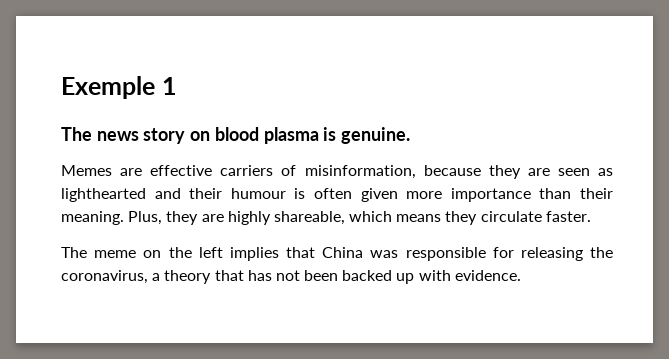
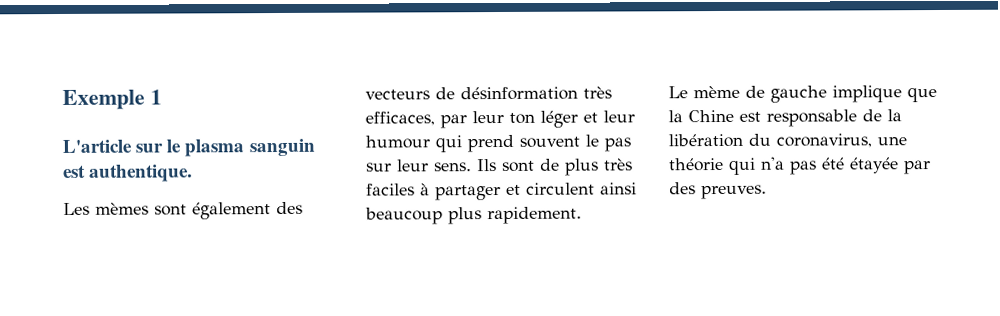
[61,127,411,144] [61,165,614,179] [61,188,614,202] [61,211,591,225] [61,247,613,261] [61,270,521,284] The news story on blood plasma is genuine. // Memes are effective carriers of misinformation, because they are seen as lighthearted and their humour is often given more importance than their meaning. Plus, they are highly shareable, which means they circulate faster. // The meme on the left implies that China was responsible for releasing the coronavirus, a theory that has not been backed up with evidence. -> [62,138,315,157] [63,164,194,182] [63,201,303,220] [365,86,612,101] [365,110,635,129] [365,134,631,153] [366,158,633,176] [366,182,637,201] [365,206,582,225] [668,85,937,103] [668,109,902,127] [668,133,907,148] [669,156,931,175] [669,182,767,200] L'article sur le plasma sanguin est authentique. // Les mèmes sont également des vecteurs de désinformation très efficaces, par leur ton léger et leur humour qui prend souvent le pas sur leur sens. Ils sont de plus très faciles à partager et circulent ainsi beaucoup plus rapidement. // Le mème de gauche implique que la Chine est responsable de la libération du coronavirus, une théorie qui n'a pas été étayée par des preuves.

